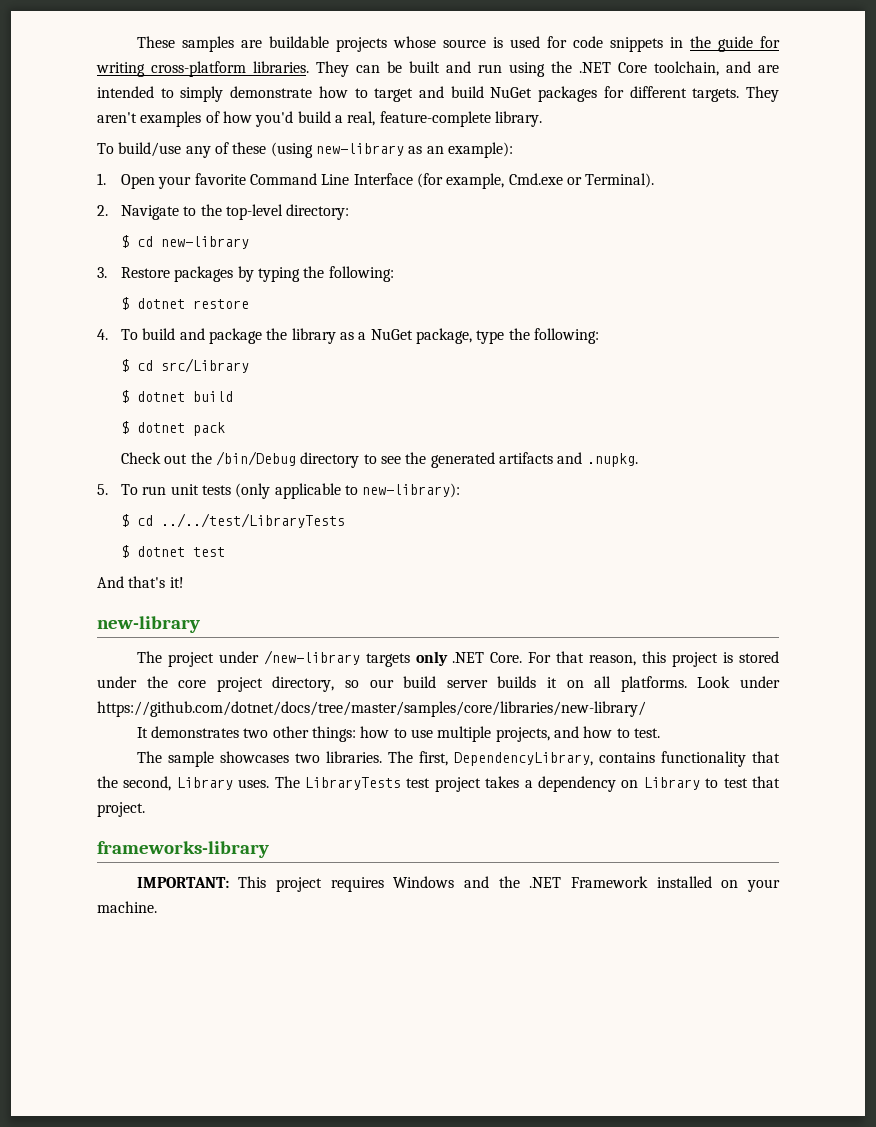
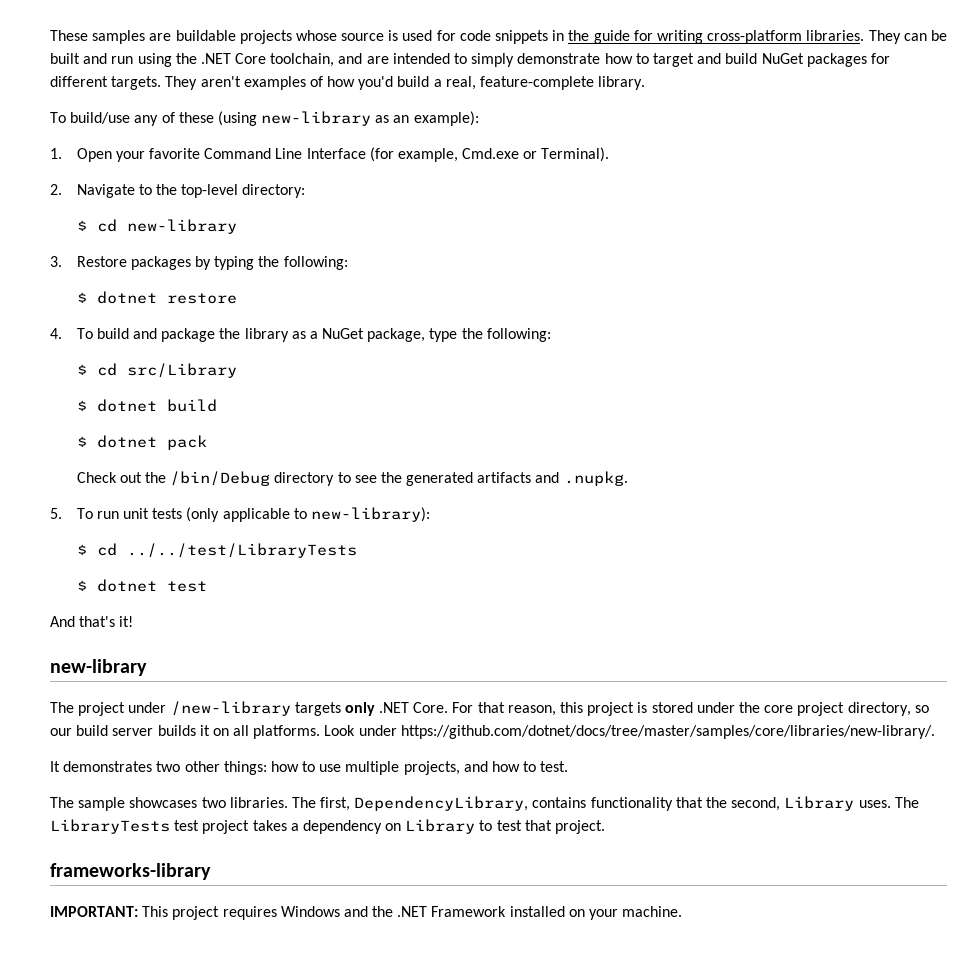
[97,701,646,717] https://github.com/dotnet/docs/tree/master/samples/core/libraries/new-library/ -> [400,725,935,739] https://github.com/dotnet/docs/tree/master/samples/core/libraries/new-library/.

